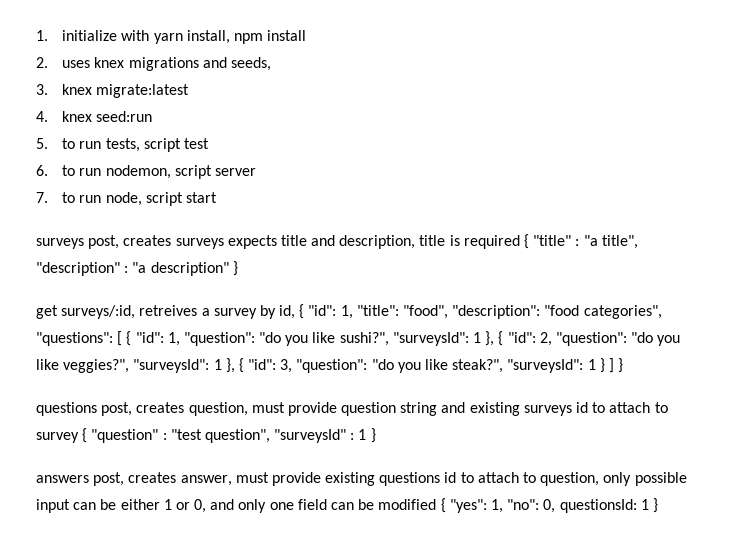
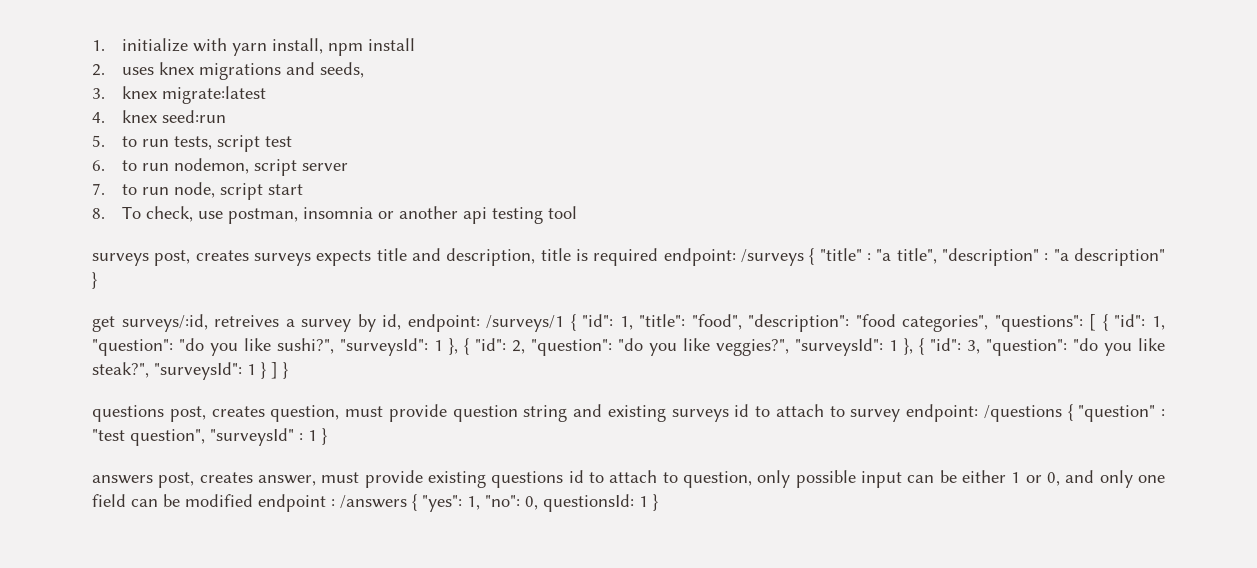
(217, 197) none -> [92,206,578,224] // 8. To check, use postman, insomnia or another api testing tool
(520, 242) none -> [663,248,804,266] endpoint: /surveys
(296, 312) none -> [407,314,565,332] endpoint: /surveys/1
(79, 437) none -> [906,404,1062,422] endpoint: /questions
(437, 504) none -> [258,494,407,512] endpoint : /answers

